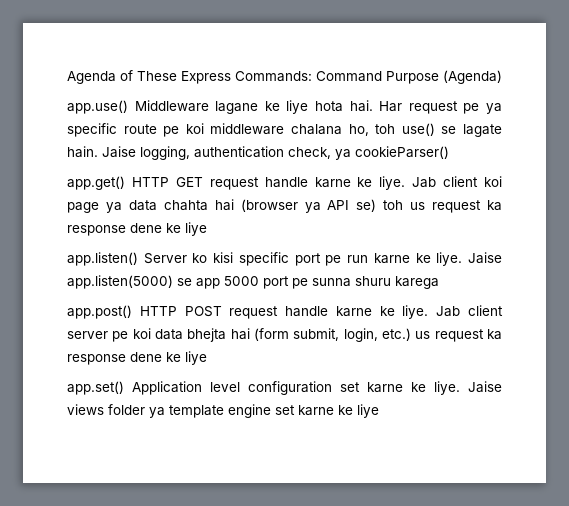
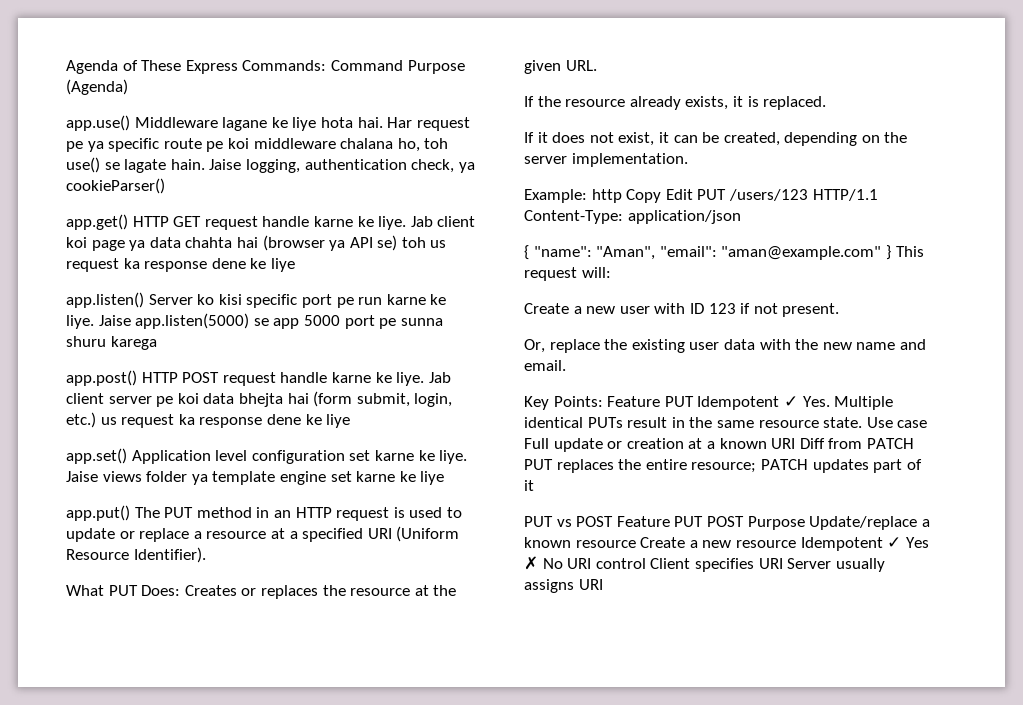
(379, 411) none -> [66,505,462,521] [66,526,460,542] [66,547,206,563] [66,585,457,599] [524,60,597,74] [524,96,827,110] [524,132,908,146] [524,153,688,167] [524,189,878,203] [524,210,741,224] [524,245,924,260] [524,267,611,281] [524,303,840,317] [524,339,926,353] [524,360,566,371] [524,396,894,410] [524,417,928,428] [524,438,914,452] [524,459,922,473] [524,480,534,491] [524,516,930,530] [524,537,929,551] [524,556,885,572] [524,579,603,593] // app.put() The PUT method in an HTTP request is used to update or replace a resource at a specified URI (Uniform Resource Identifier). // What PUT Does: Creates or replaces the resource at the given URL. // If the resource already exists, it is replaced. // If it does not exist, it can be created, depending on the server implementation. // Example: http Copy Edit PUT /users/123 HTTP/1.1 Content-Type: application/json // { "name": "Aman", "email": "aman@example.com" } This request will: // Create a new user with ID 123 if not present. // Or, replace the existing user data with the new name and email. // Key Points: Feature PUT Idempotent ✓ Yes. Multiple identical PUTs result in the same resource state. Use case Full update or creation at a known URI Diff from PATCH PUT replaces the entire resource; PATCH updates part of it // PUT vs POST Feature PUT POST Purpose Update/replace a known resource Create a new resource Idempotent ✓ Yes ✗ No URI control Client specifies URI Server usually assigns URI

